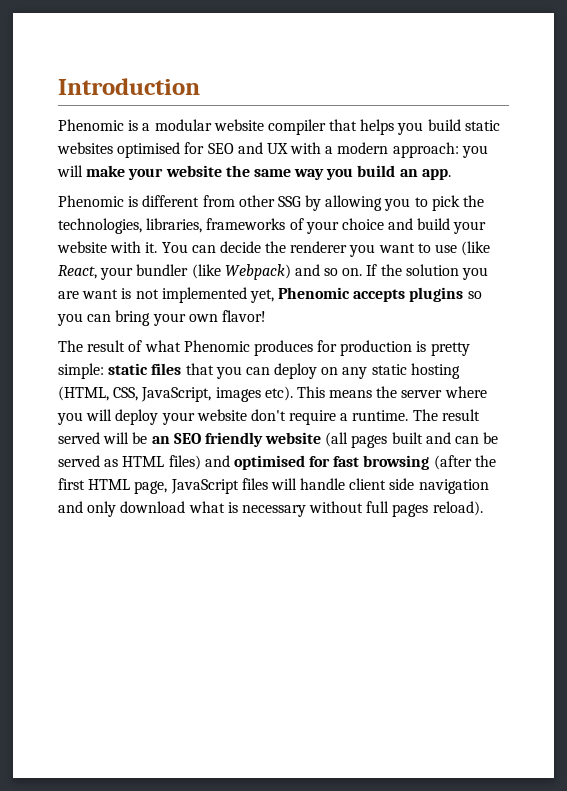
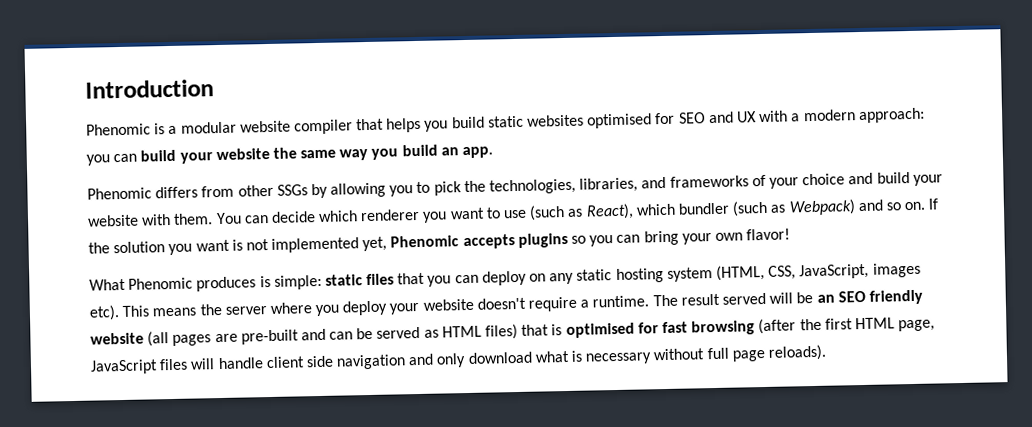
[57,165,126,177] will make -> [113,149,177,163] can build
[128,195,200,207] is different -> [155,186,199,199] differs
[277,196,301,207] SSG -> [276,184,308,196] SSGs
(203, 225) none -> [641,176,667,189] and
[145,242,158,253] it. -> [173,213,214,225] them.
[265,241,287,253] the -> [318,210,359,222] which
[461,241,491,256] [58,264,221,280] (like React, your bundler (like -> [529,200,787,221] (such as React), which bundler (such as
[58,291,79,299] are -> (193, 249) none
[58,340,470,356] The result of what Phenomic produces for production is pretty -> [89,275,271,292] What Phenomic produces is
(460, 371) none -> [666,267,713,282] system
[86,409,113,421] will -> (341, 310) none
[250,409,286,421] don't -> [476,297,526,310] doesn't
[391,432,423,444] built -> [214,329,299,345] are pre-built
[204,455,230,467] and -> [521,324,563,336] that is
[392,501,483,517] pages reload). -> [731,344,827,362] page reloads).

